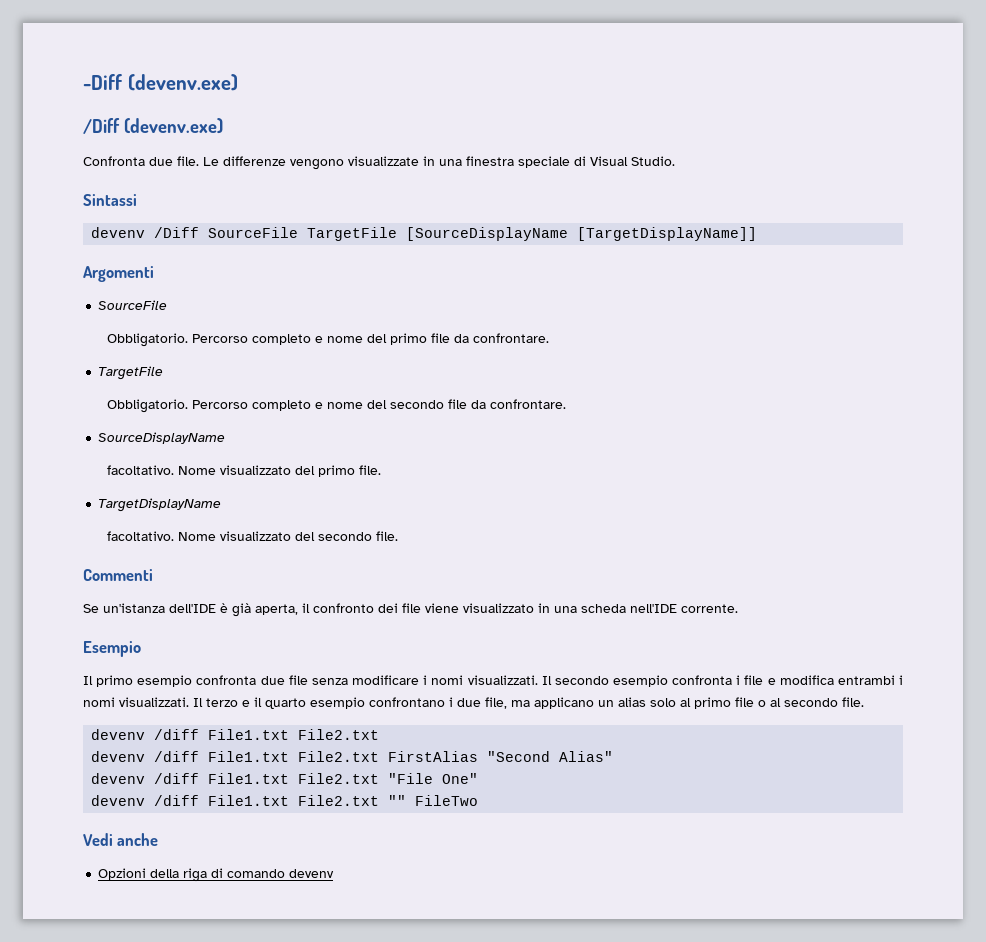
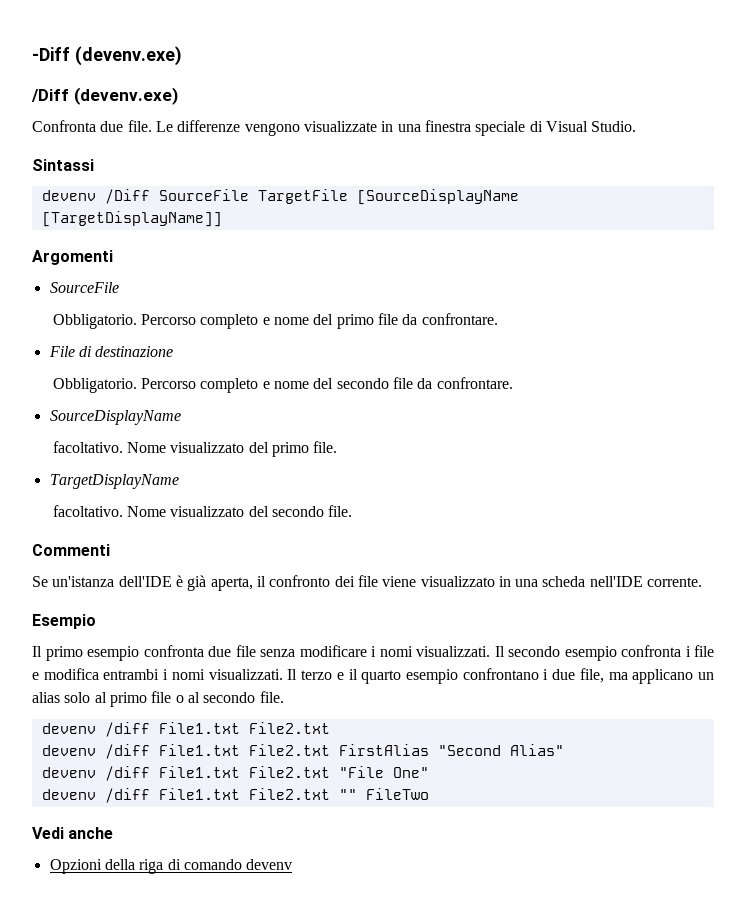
[98,366,164,380] TargetFile -> [48,346,174,357] File di destinazione

